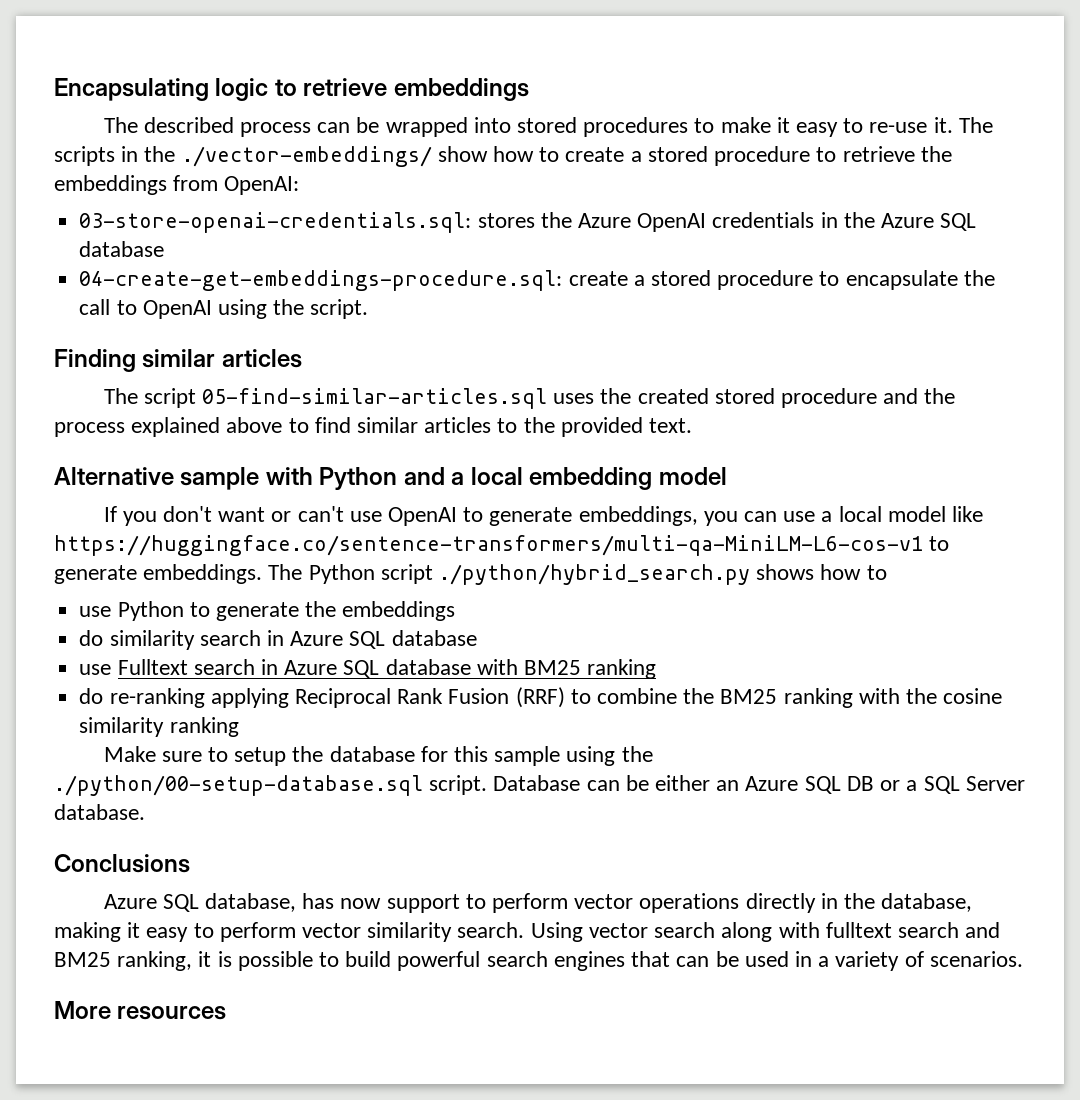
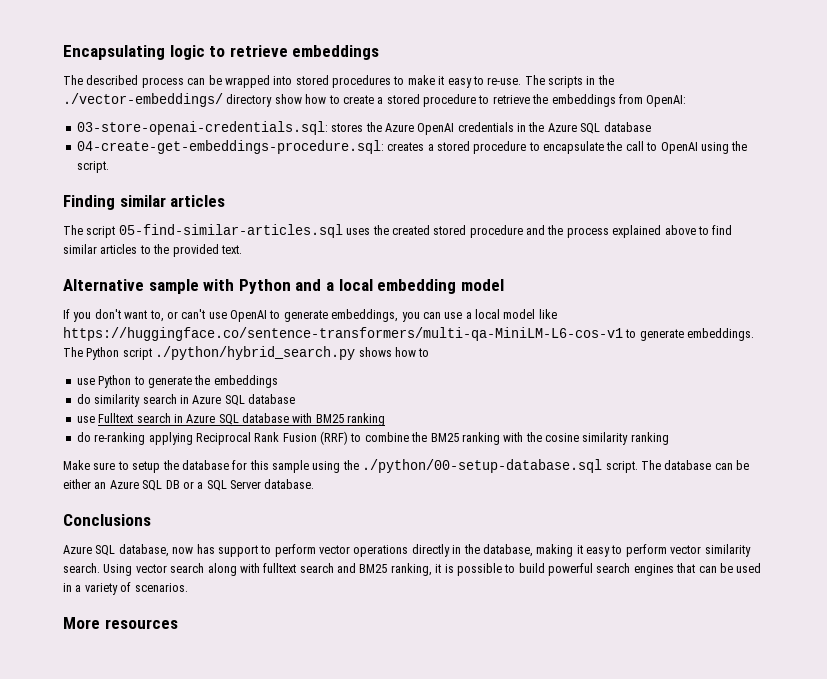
[869,117,953,133] re-use it. -> [487,77,522,85] re-use.
(432, 156) none -> [226,94,273,107] directory
[568,271,628,286] create -> [387,142,425,151] creates
(266, 514) none -> [149,310,164,322] to,
[493,775,581,791] Database -> [640,460,712,470] The database
[302,893,382,909] has now -> [172,544,215,554] now has

